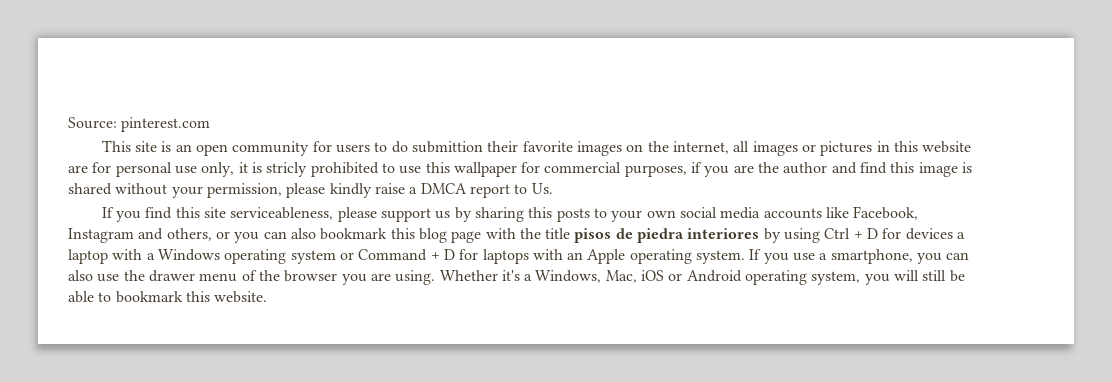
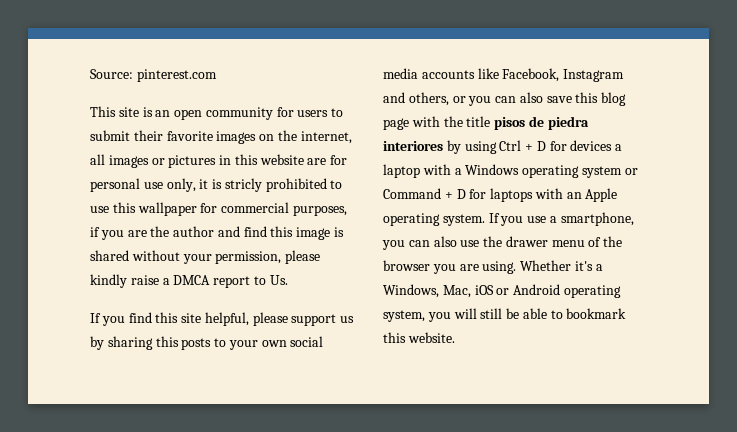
[391,141,483,153] do submittion -> [90,130,130,141] submit
[230,207,334,220] serviceableness, -> [204,312,249,326] helpful,
[320,228,388,240] bookmark -> [546,96,572,103] save

